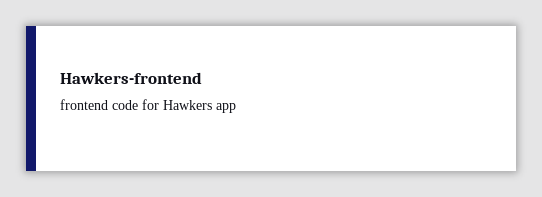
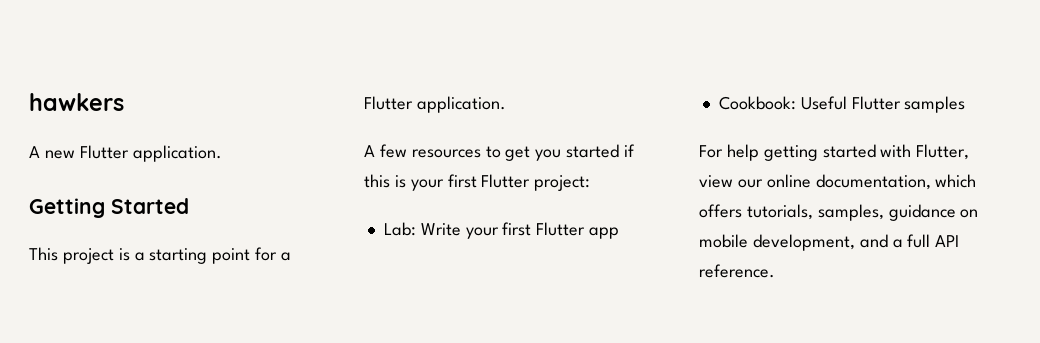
[60,72,202,84] [60,99,236,113] Hawkers-frontend // frontend code for Hawkers app -> [29,93,124,111] [29,145,222,162] [29,198,189,218] [29,247,292,264] [364,96,506,113] [364,144,636,161] [364,174,591,191] [383,222,620,239] [718,96,966,113] [699,144,970,161] [699,174,977,190] [699,204,979,221] [699,234,960,251] [699,264,775,278] hawkers // A new Flutter application. // Getting Started // This project is a starting point for a Flutter application. // A few resources to get you started if this is your first Flutter project: // Lab: Write your first Flutter app // Cookbook: Useful Flutter samples // For help getting started with Flutter, view our online documentation, which offers tutorials, samples, guidance on mobile development, and a full API reference.

